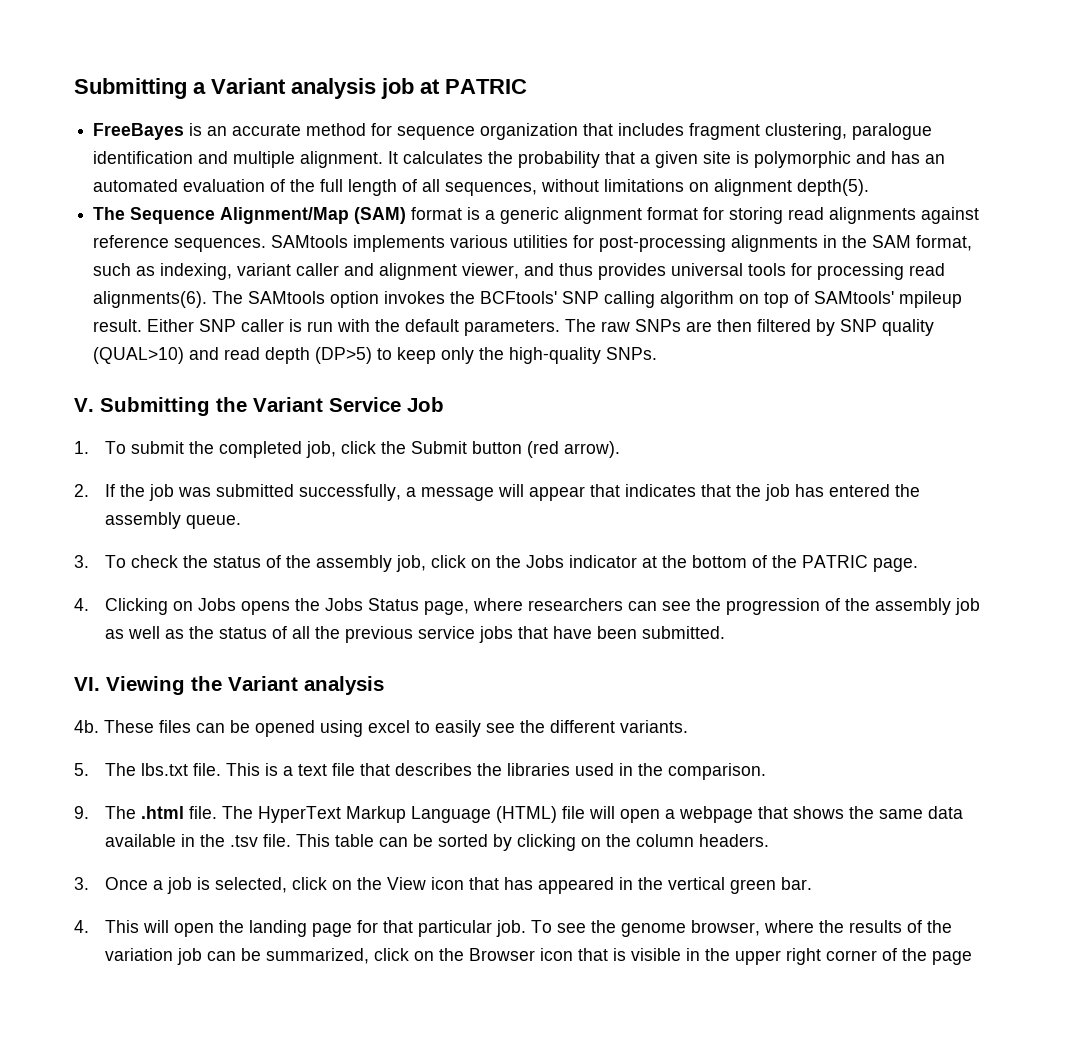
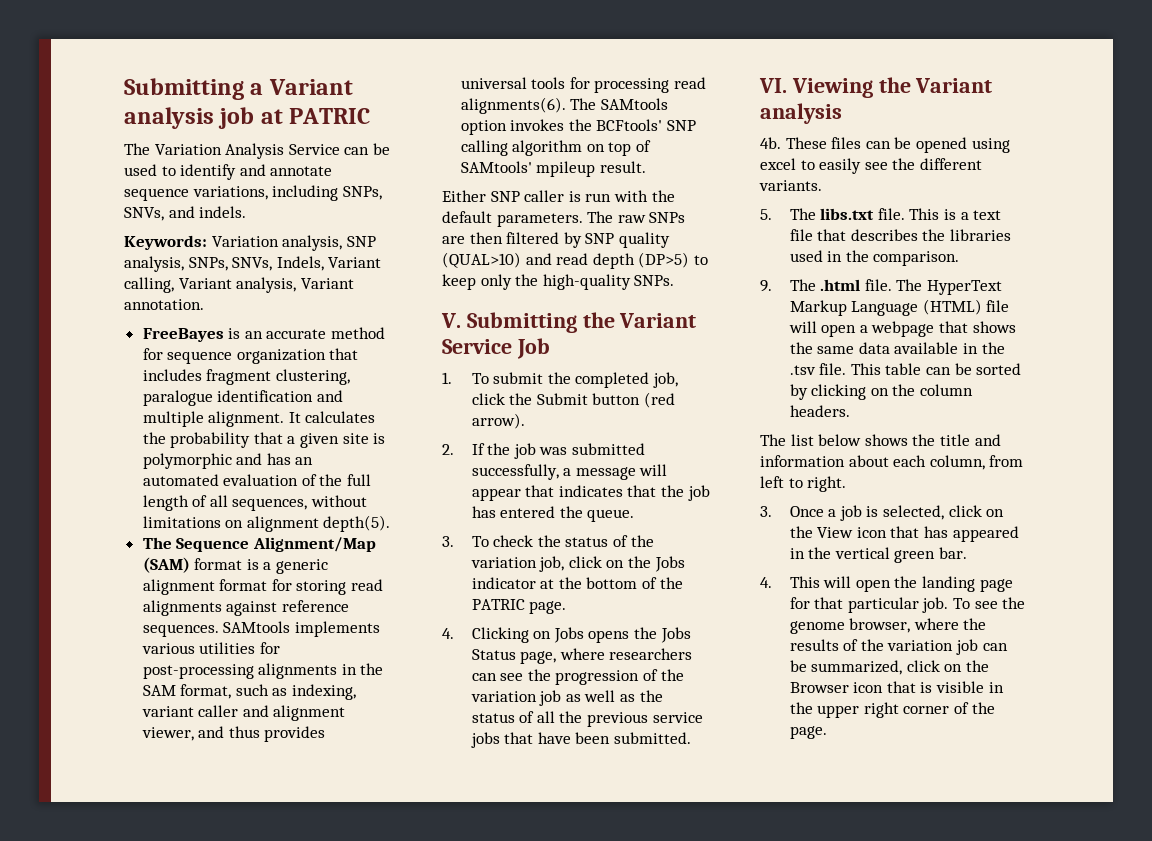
(527, 86) none -> [124,143,390,159] [124,164,333,180] [124,185,382,201] [124,206,247,221] [124,235,376,251] [124,256,382,272] [124,277,354,293] [124,299,204,310] // The Variation Analysis Service can be used to identify and annotate sequence variations, including SNPs, SNVs, and indels. // Keywords: Variation analysis, SNP analysis, SNPs, SNVs, Indels, Variant calling, Variant analysis, Variant annotation.
(143, 325) none -> (646, 167) //
[104,512,181,529] assembly -> (583, 512) none
[315,555,392,572] assembly -> [470,557,537,568] variation
[874,598,951,615] assembly -> [470,691,537,702] variation
[140,763,188,776] lbs.txt -> [820,208,875,220] libs.txt
(769, 840) none -> [760,434,1001,446] [760,455,1024,470] [760,476,847,492] // The list below shows the title and information about each column, from left to right.
[931,951,972,965] page -> [789,726,827,739] page.

